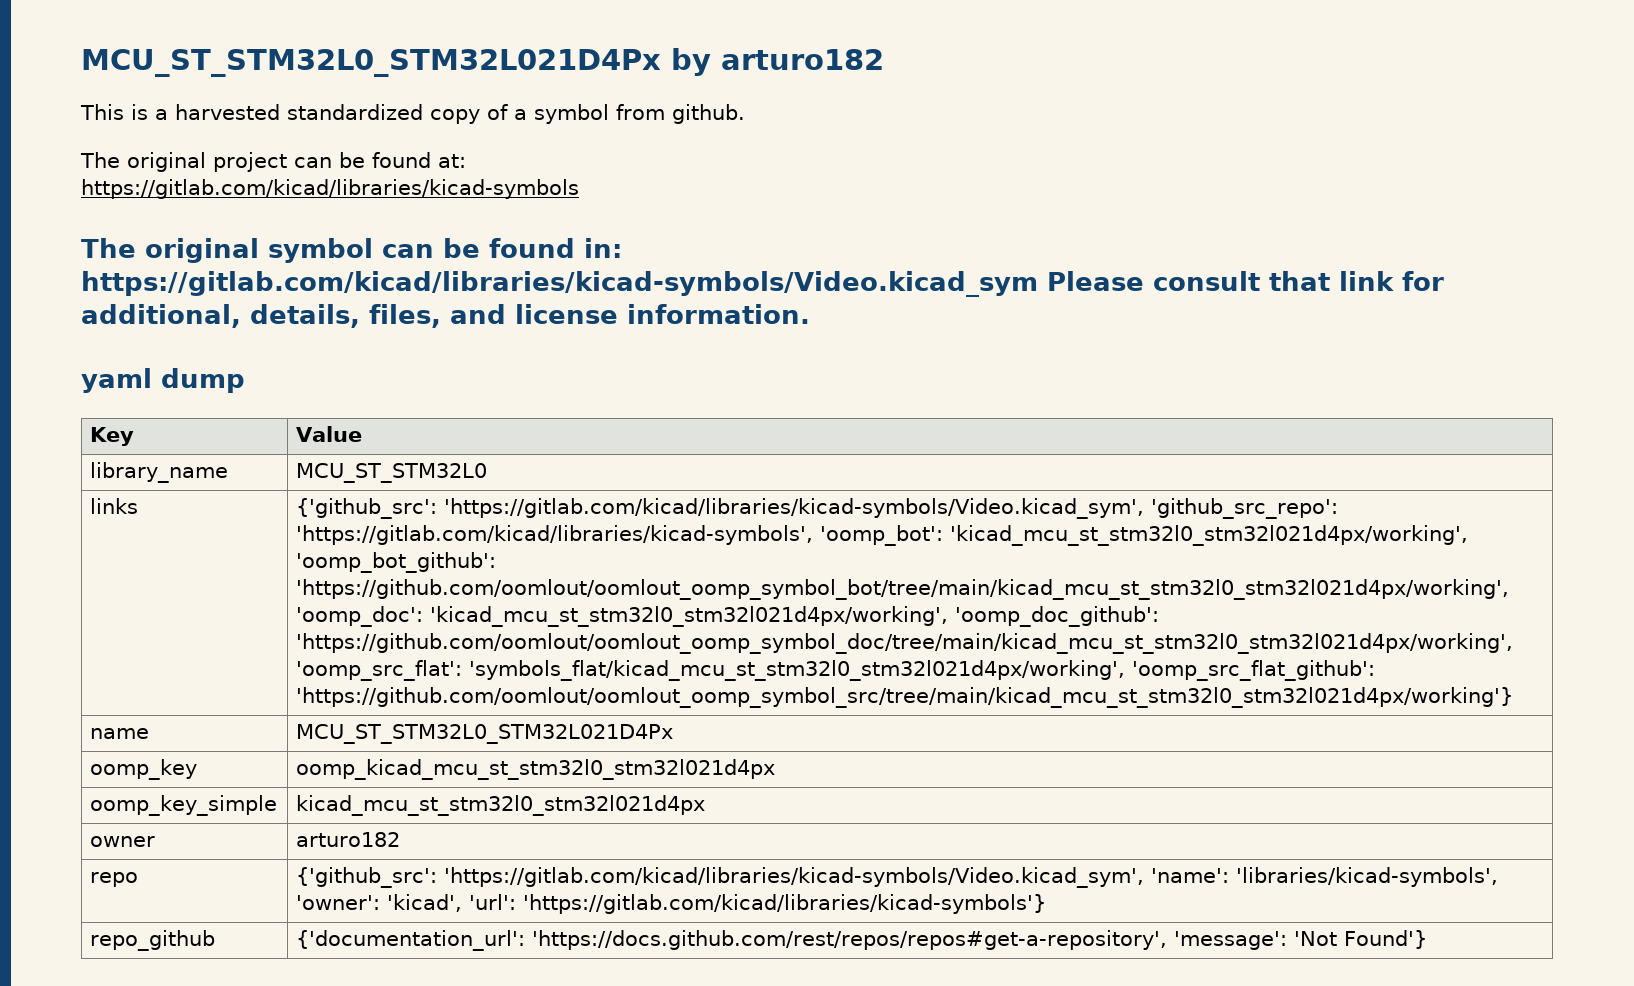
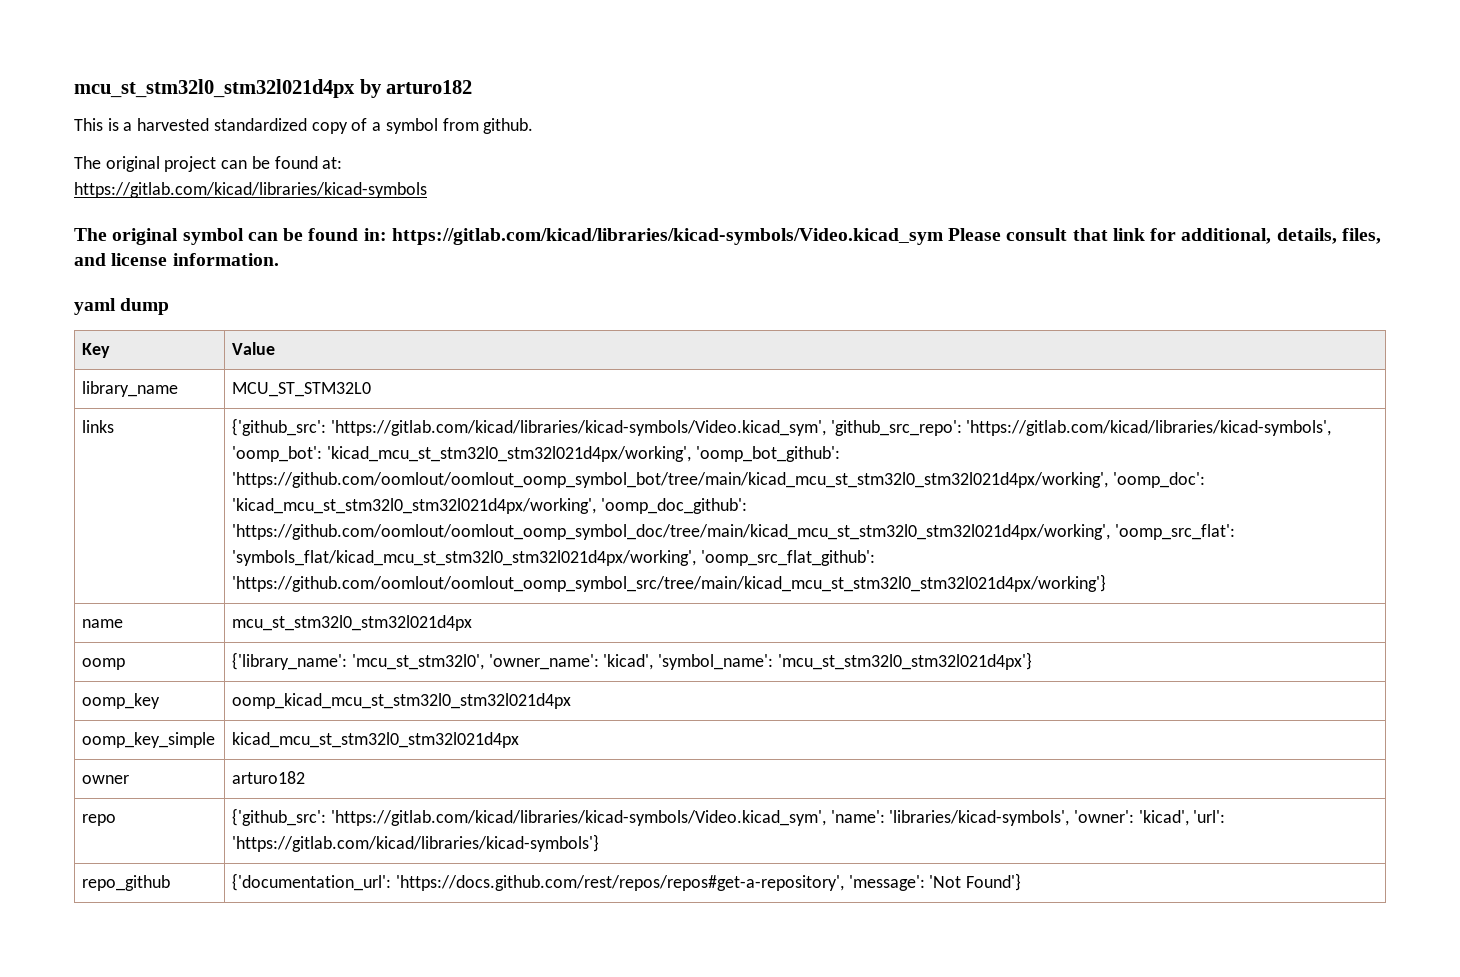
[81,49,661,77] MCU_ST_STM32L0_STM32L021D4Px -> [74,79,355,98] mcu_st_stm32l0_stm32l021d4px
[296,724,674,744] MCU_ST_STM32L0_STM32L021D4Px -> [232,615,473,631] [82,658,126,670] [232,652,1032,670] mcu_st_stm32l0_stm32l021d4px // oomp | {'library_name': 'mcu_st_stm32l0', 'owner_name': 'kicad', 'symbol_name': 'mcu_st_stm32l0_stm32l021d4px'}

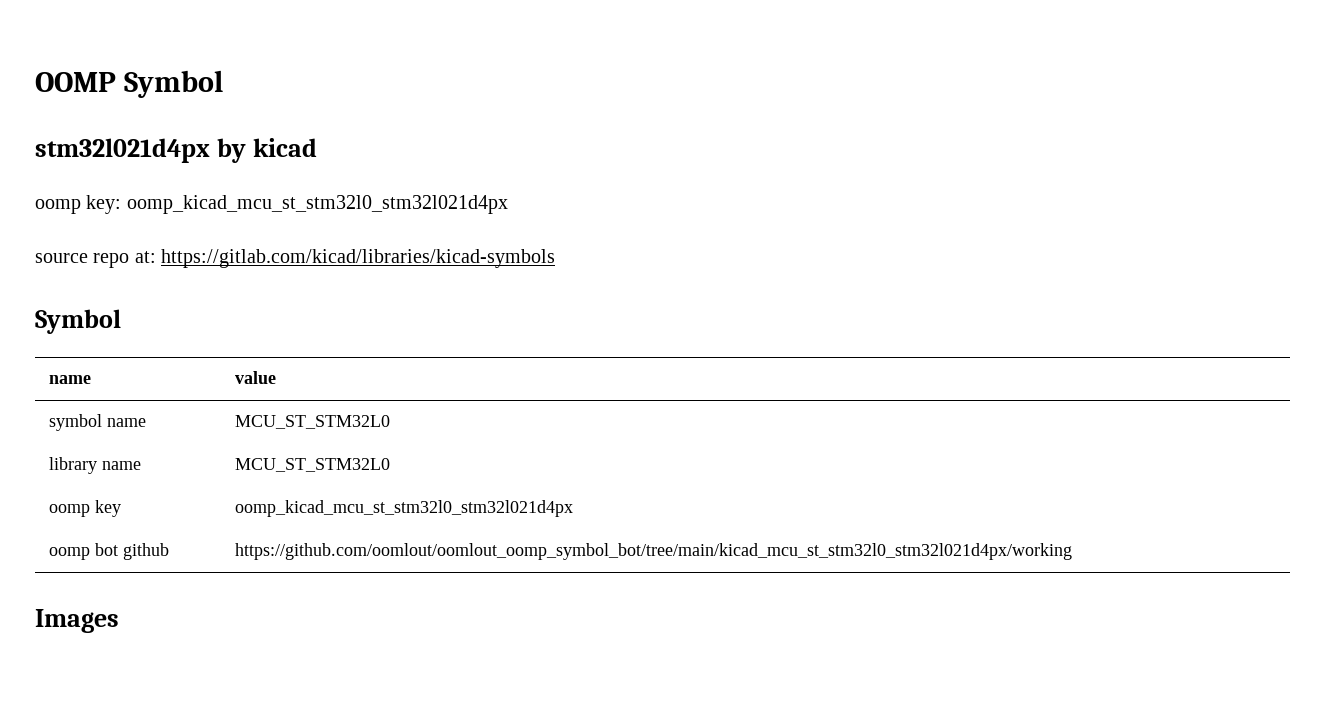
[74,79,473,98] [74,118,534,134] [74,156,318,172] mcu_st_stm32l0_stm32l021d4px by arturo182 // This is a harvested standardized copy of a symbol from github. // The original project can be found -> [35,70,224,98] [35,138,317,163] [35,195,508,214] [35,253,130,268] OOMP Symbol // stm32l021d4px by kicad // oomp key: oomp_kicad_mcu_st_stm32l0_stm32l021d4px // source repo
(343, 163) // -> (156, 257) none
[74,228,1381,245] [74,253,279,266] [74,298,170,315] [82,343,111,358] [232,342,276,355] [82,381,179,397] [232,382,372,397] [82,420,115,433] [232,418,1332,436] [232,446,840,462] [232,472,1205,488] [232,498,747,514] [232,524,1235,540] [232,550,875,566] [232,574,1107,592] [82,619,124,628] [232,615,473,631] [82,658,126,670] [232,652,1032,670] [82,693,161,709] [232,693,572,709] [82,732,216,748] [232,732,520,748] [82,775,130,784] [232,771,306,784] [82,814,117,826] [232,808,1226,826] [232,834,600,852] [82,875,171,891] [232,873,1022,891] The original symbol can be found in: https://gitlab.com/kicad/libraries/kicad-symbols/Video.kicad_sym Please consult that link for additional, details, files, and license information. // yaml dump // Key | Value // library_name | MCU_ST_STM32L0 // links | {'github_src': 'https://gitlab.com/kicad/libraries/kicad-symbols/Video.kicad_sym', 'github_src_repo': 'https://gitlab.com/kicad/libraries/kicad-symbols', 'oomp_bot': 'kicad_mcu_st_stm32l0_stm32l021d4px/working', 'oomp_bot_github': 'https://github.com/oomlout/oomlout_oomp_symbol_bot/tree/main/kicad_mcu_st_stm32l0_stm32l021d4px/working', 'oomp_doc': 'kicad_mcu_st_stm32l0_stm32l021d4px/working', 'oomp_doc_github': 'https://github.com/oomlout/oomlout_oomp_symbol_doc/tree/main/kicad_mcu_st_stm32l0_stm32l021d4px/working', 'oomp_src_flat': 'symbols_flat/kicad_mcu_st_stm32l0_stm32l021d4px/working', 'oomp_src_flat_github': 'https://github.com/oomlout/oomlout_oomp_symbol_src/tree/main/kicad_mcu_st_stm32l0_stm32l021d4px/working'} // name | mcu_st_stm32l0_stm32l021d4px // oomp | {'library_name': 'mcu_st_stm32l0', 'owner_name': 'kicad', 'symbol_name': 'mcu_st_stm32l0_stm32l021d4px'} // oomp_key | oomp_kicad_mcu_st_stm32l0_stm32l021d4px // oomp_key_simple | kicad_mcu_st_stm32l0_stm32l021d4px // owner | arturo182 // repo | {'github_src': 'https://gitlab.com/kicad/libraries/kicad-symbols/Video.kicad_sym', 'name': 'libraries/kicad-symbols', 'owner': 'kicad', 'url': 'https://gitlab.com/kicad/libraries/kicad-symbols'} // repo_github | {'documentation_url': 'https://docs.github.com/rest/repos/repos#get-a-repository', 'message': 'Not Found'} -> [35,309,121,334] [48,375,91,384] [234,371,276,384] [48,414,146,431] [234,415,390,429] [48,457,141,474] [234,458,390,472] [48,500,121,517] [234,500,573,517] [48,543,169,560] [234,543,1072,560] [35,609,119,633] Symbol // name | value // symbol name | MCU_ST_STM32L0 // library name | MCU_ST_STM32L0 // oomp key | oomp_kicad_mcu_st_stm32l0_stm32l021d4px // oomp bot github | https://github.com/oomlout/oomlout_oomp_symbol_bot/tree/main/kicad_mcu_st_stm32l0_stm32l021d4px/working // Images

